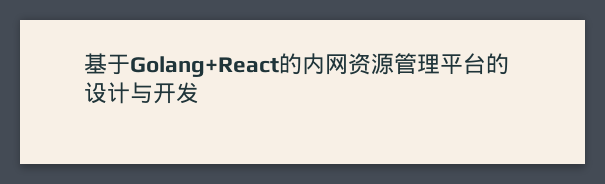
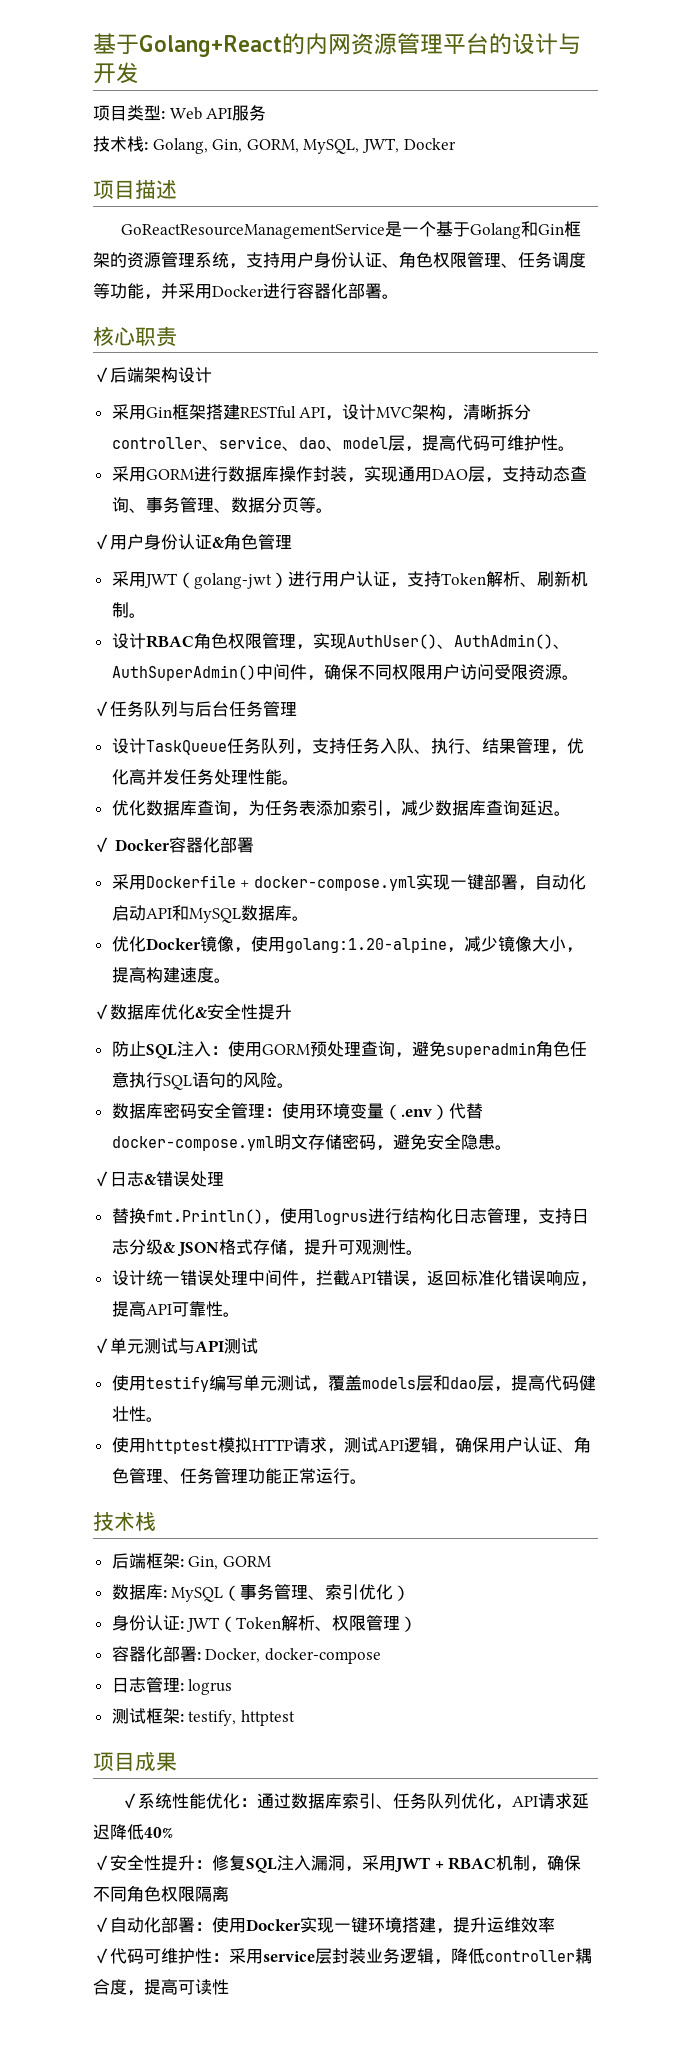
(199, 93) none -> [93,105,267,121] [93,136,456,154] [93,180,177,199] [121,221,582,239] [93,251,586,269] [93,283,399,300] [93,326,177,347] [93,367,212,383] [111,404,532,421] [111,435,575,452] [111,466,587,483] [111,497,333,513] [93,533,292,550] [111,571,588,589] [111,602,146,618] [111,632,570,650] [111,664,579,681] [93,701,297,717] [111,738,584,755] [111,769,299,785] [111,800,571,817] [93,837,254,853] [111,874,586,891] [111,905,309,923] [111,936,583,953] [111,967,231,983] [93,1004,292,1020] [111,1040,587,1059] [111,1072,294,1090] [111,1103,483,1120] [111,1134,512,1151] [93,1171,224,1187] [111,1208,589,1225] [111,1239,424,1257] [111,1270,597,1287] [111,1301,240,1317] [93,1338,258,1354] [111,1375,596,1392] [111,1406,163,1422] [111,1436,591,1454] [111,1468,367,1484] [93,1512,156,1531] [111,1553,271,1570] [111,1584,411,1602] [111,1615,418,1632] [111,1646,381,1664] [111,1677,233,1695] [111,1708,295,1726] [93,1752,177,1771] [121,1793,590,1810] [93,1824,173,1840] [93,1855,582,1873] [93,1885,229,1902] [93,1917,555,1934] [93,1948,592,1965] [93,1979,229,1996] // 项目类型: Web API服务 // 技术栈: Golang, Gin, GORM, MySQL, JWT, Docker // 项目描述 // GoReactResourceManagementService是一个基于Golang和Gin框架的资源管理系统，支持用户身份认证、角色权限管理、任务调度等功能，并采用Docker进行容器化部署。 // 核心职责 // ✓后端架构设计 // 采用Gin框架搭建RESTful API，设计MVC架构，清晰拆分controller、service、dao、model层，提高代码可维护性。 // 采用GORM进行数据库操作封装，实现通用DAO层，支持动态查询、事务管理、数据分页等。 // ✓用户身份认证&角色管理 // 采用JWT（golang-jwt）进行用户认证，支持Token解析、刷新机制。 // 设计RBAC角色权限管理，实现AuthUser()、AuthAdmin()、AuthSuperAdmin()中间件，确保不同权限用户访问受限资源。 // ✓任务队列与后台任务管理 // 设计TaskQueue任务队列，支持任务入队、执行、结果管理，优化高并发任务处理性能。 // 优化数据库查询，为任务表添加索引，减少数据库查询延迟。 // ✓ Docker容器化部署 // 采用Dockerfile + docker-compose.yml实现一键部署，自动化启动API和MySQL数据库。 // 优化Docker镜像，使用golang:1.20-alpine，减少镜像大小，提高构建速度。 // ✓数据库优化&安全性提升 // 防止SQL注入：使用GORM预处理查询，避免superadmin角色任意执行SQL语句的风险。 // 数据库密码安全管理：使用环境变量（.env）代替docker-compose.yml明文存储密码，避免安全隐患。 // ✓日志&错误处理 // 替换fmt.Println()，使用logrus进行结构化日志管理，支持日志分级& JSON格式存储，提升可观测性。 // 设计统一错误处理中间件，拦截API错误，返回标准化错误响应，提高API可靠性。 // ✓单元测试与API测试 // 使用testify编写单元测试，覆盖models层和dao层，提高代码健壮性。 // 使用httptest模拟HTTP请求，测试API逻辑，确保用户认证、角色管理、任务管理功能正常运行。 // 技术栈 // 后端框架: Gin, GORM // 数据库: MySQL（事务管理、索引优化） // 身份认证: JWT（Token解析、权限管理） // 容器化部署: Docker, docker-compose // 日志管理: logrus // 测试框架: testify, httptest // 项目成果 // ✓系统性能优化：通过数据库索引、任务队列优化，API请求延迟降低40% // ✓安全性提升：修复SQL注入漏洞，采用JWT + RBAC机制，确保不同角色权限隔离 // ✓自动化部署：使用Docker实现一键环境搭建，提升运维效率 // ✓代码可维护性：采用service层封装业务逻辑，降低controller耦合度，提高可读性

